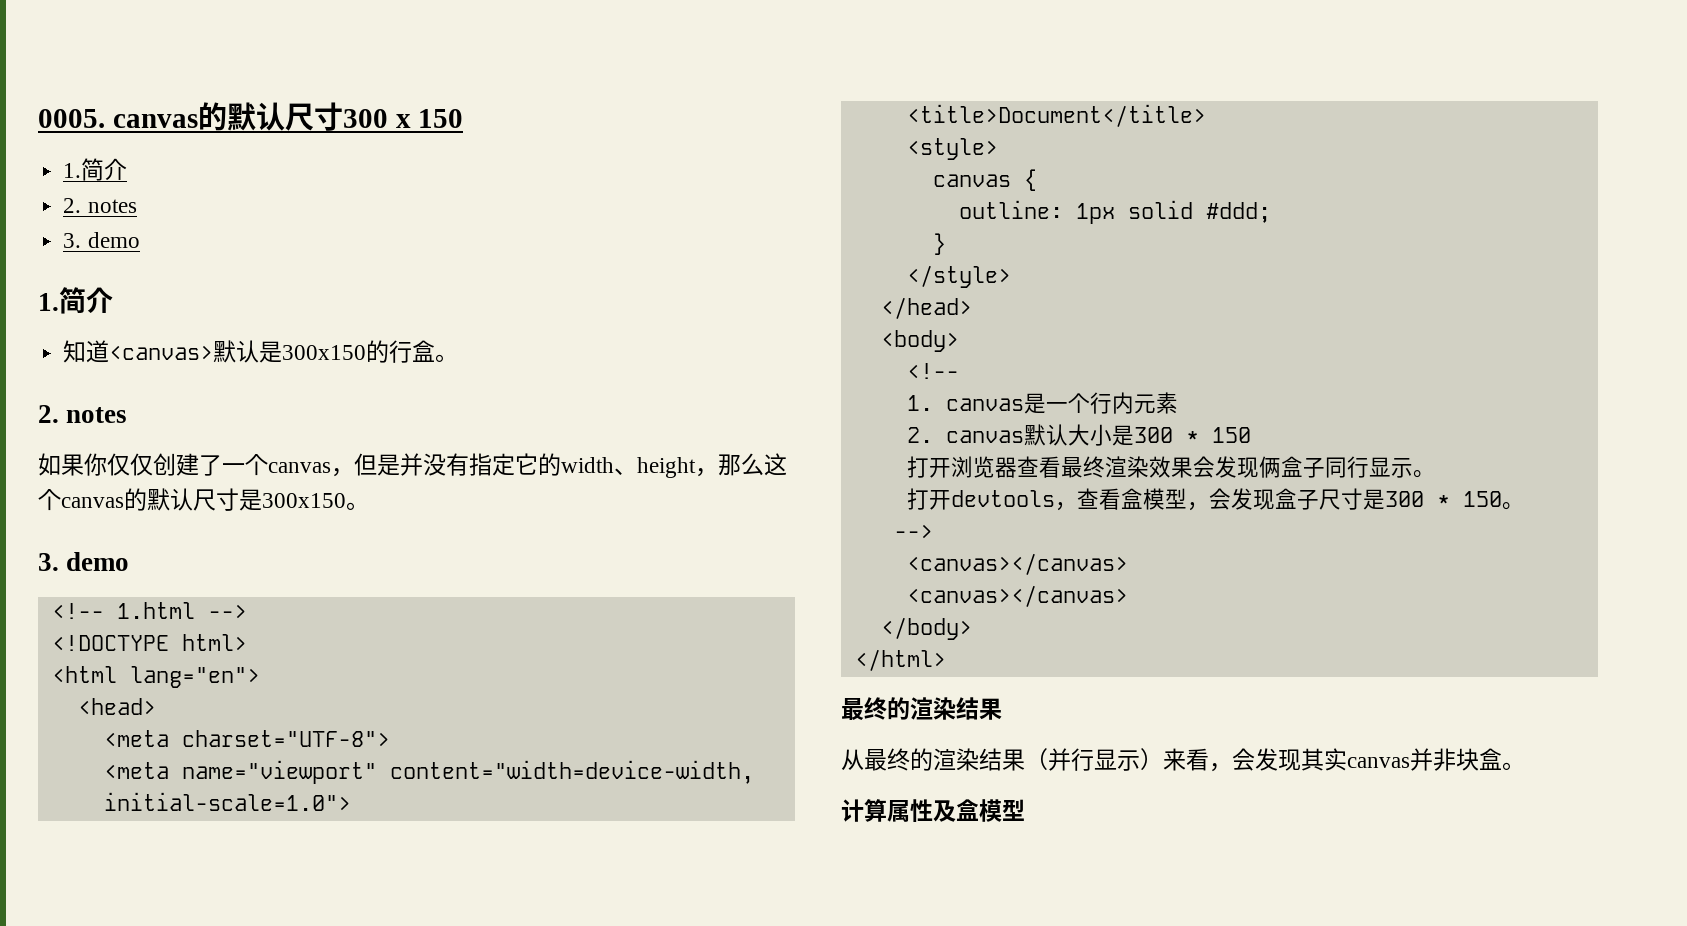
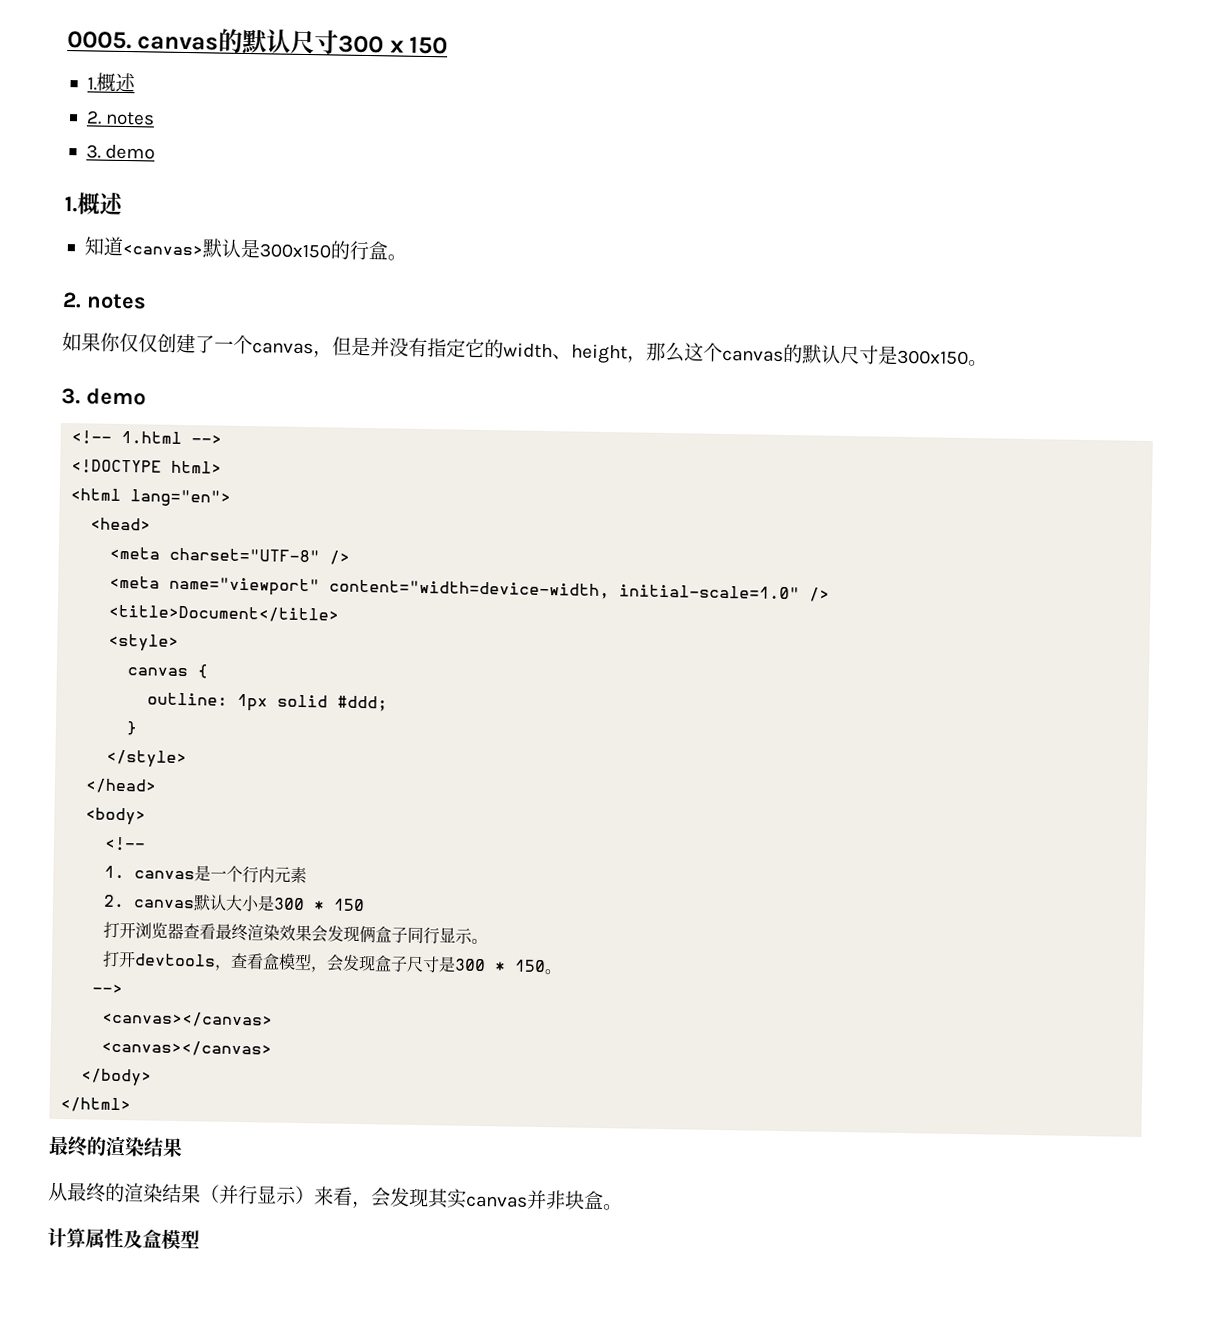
[81,158,128,181] 简介 -> [95,72,136,93] 概述
[59,287,113,314] 简介 -> [77,192,124,215] 概述
[181,730,390,747] charset="UTF-8"> -> [169,547,351,565] charset="UTF-8" />
[103,792,351,811] initial-scale=1.0"> -> [619,584,831,602] initial-scale=1.0" />

